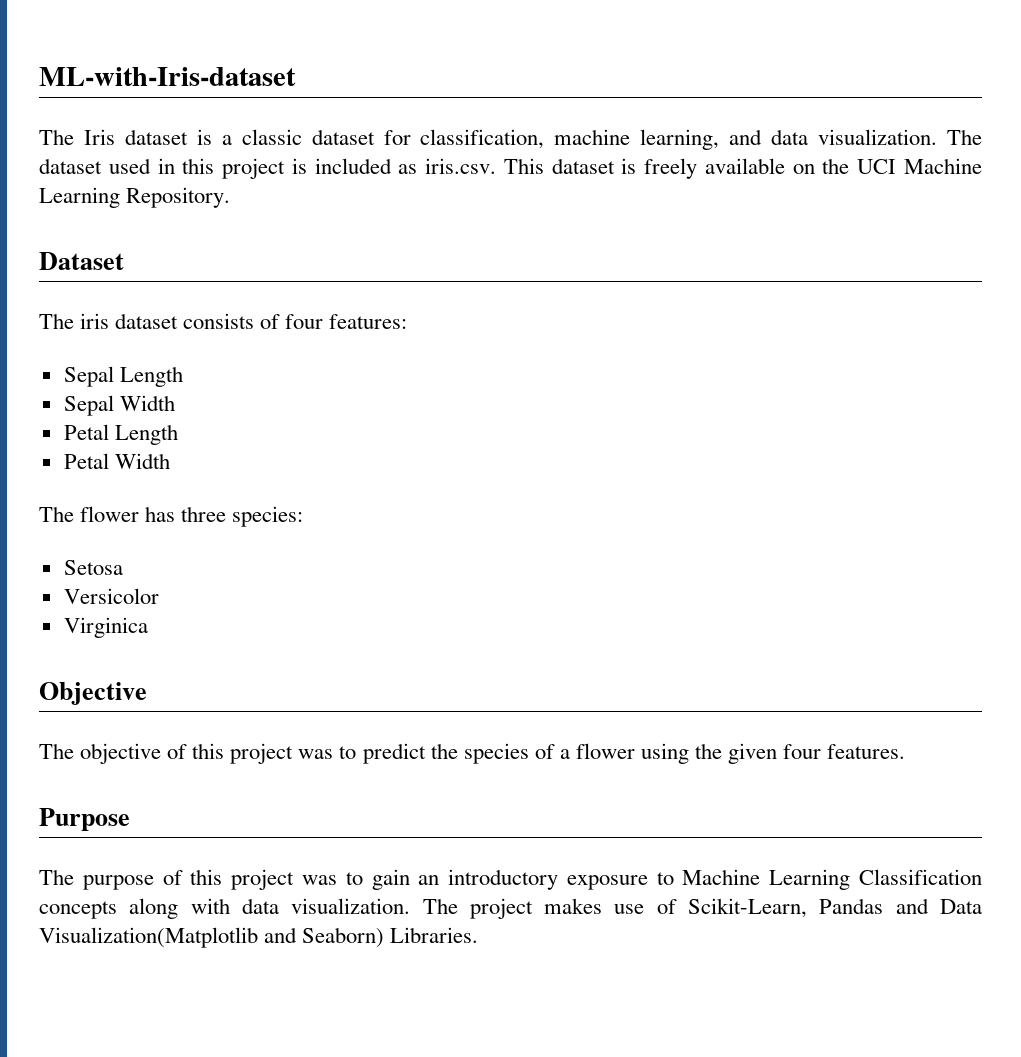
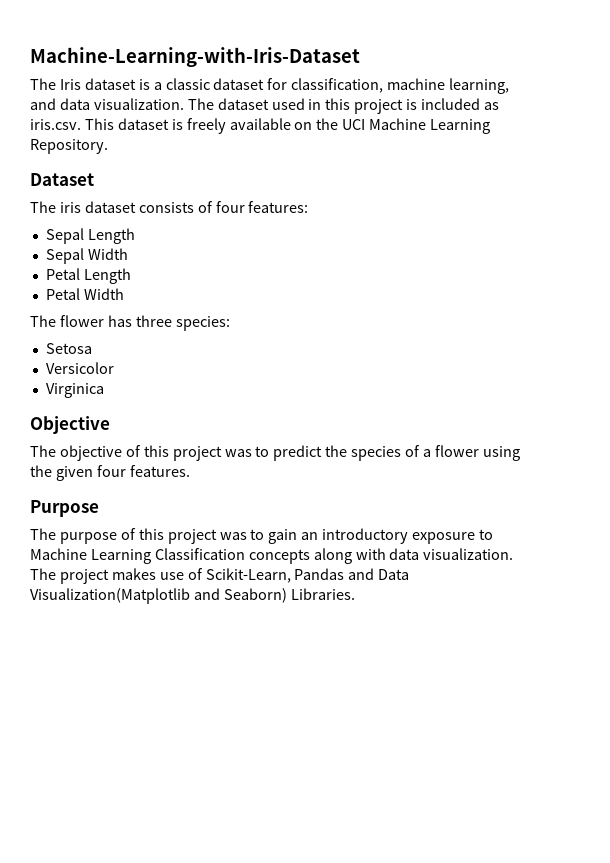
[39,67,296,86] ML-with-Iris-dataset -> [30,47,360,67] Machine-Learning-with-Iris-Dataset

